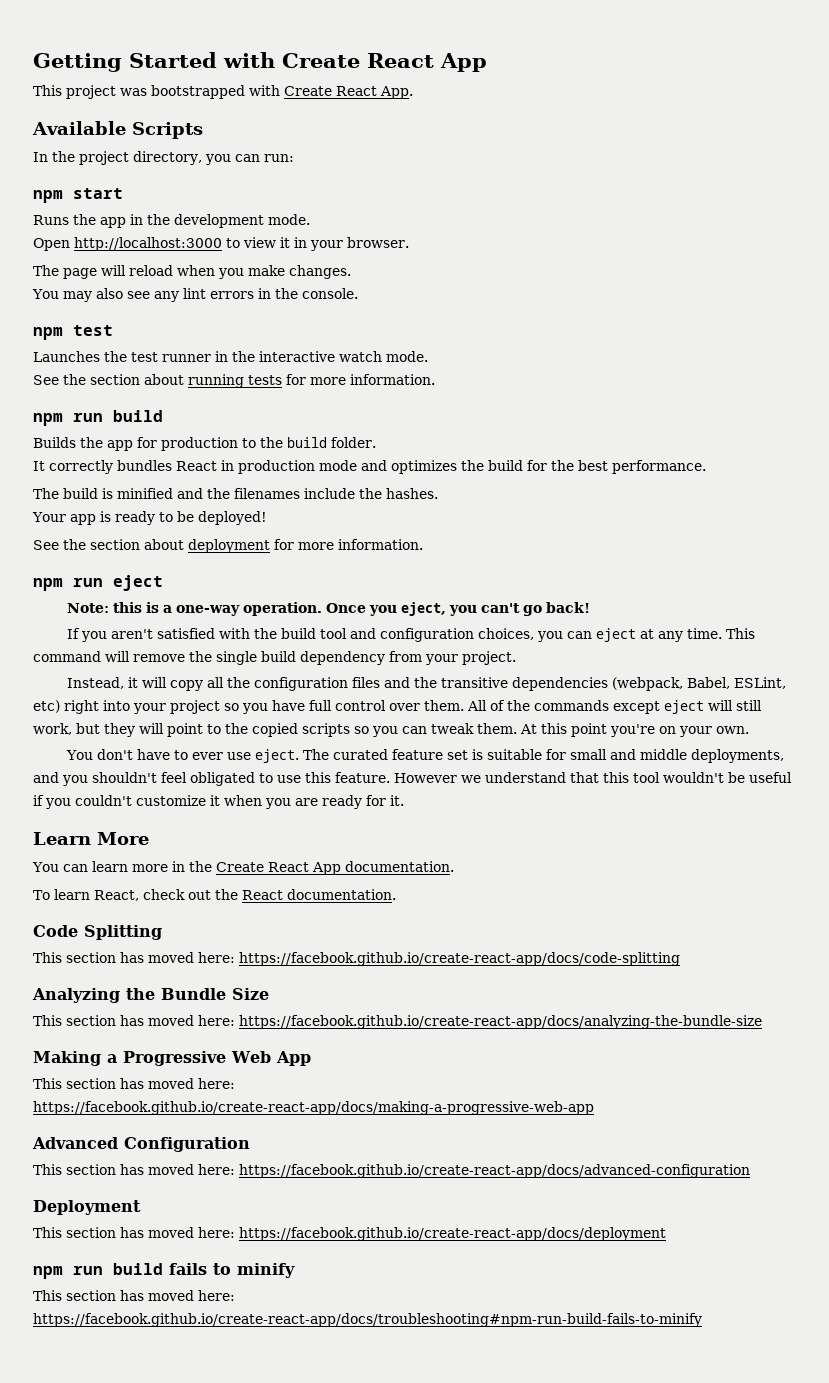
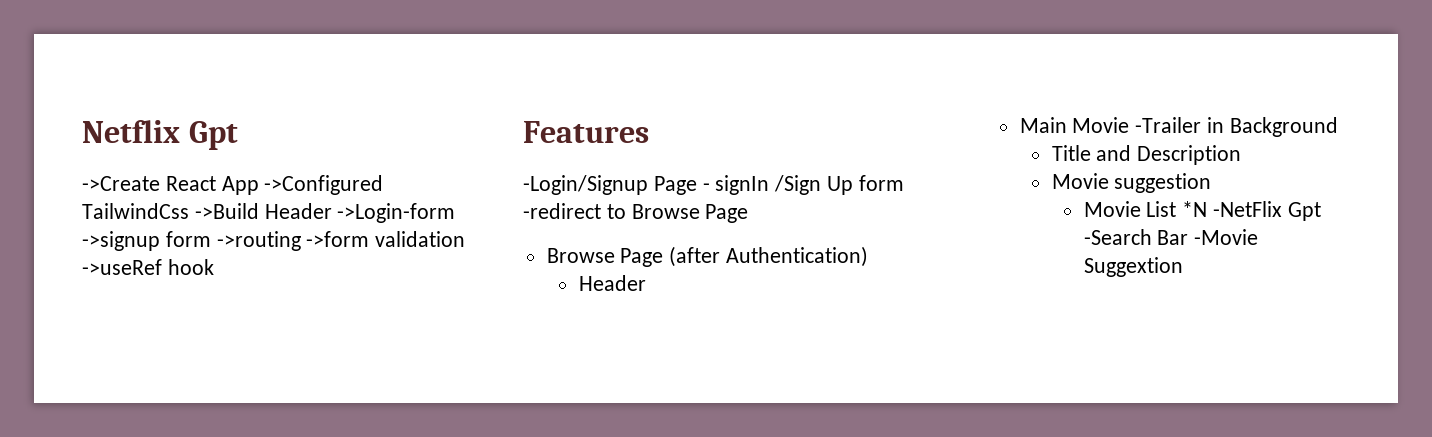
[33,52,487,72] [33,85,413,99] [32,121,203,139] [33,151,294,165] [33,188,123,203] [33,214,310,228] [33,237,409,251] [33,265,351,279] [32,288,358,302] [33,325,113,340] [33,351,428,362] [33,374,435,388] [33,410,163,426] [33,437,376,451] [33,460,706,474] [33,488,438,499] [32,511,267,525] [33,539,423,553] [33,575,163,591] [66,602,590,616] [66,628,755,642] [33,651,516,665] [66,677,786,691] [33,700,762,714] [33,723,749,737] [65,749,784,763] [33,772,792,786] [33,795,404,809] [33,832,149,845] [32,861,454,875] [33,889,396,901] [33,925,162,940] [33,952,680,966] [32,988,269,1003] [33,1015,762,1029] [33,1051,311,1066] [33,1078,235,1089] [33,1101,594,1115] [32,1137,250,1152] [33,1164,750,1178] [33,1200,141,1215] [33,1227,666,1241] [33,1263,295,1279] [33,1290,235,1301] [33,1313,702,1327] Getting Started with Create React App // This project was bootstrapped with Create React App. // Available Scripts // In the project directory, you can run: // npm start // Runs the app in the development mode. // Open http://localhost:3000 to view it in your browser. // The page will reload when you make changes. // You may also see any lint errors in the console. // npm test // Launches the test runner in the interactive watch mode. // See the section about running tests for more information. // npm run build // Builds the app for production to the build folder. // It correctly bundles React in production mode and optimizes the build for the best performance. // The build is minified and the filenames include the hashes. // Your app is ready to be deployed! // See the section about deployment for more information. // npm run eject // Note: this is a one-way operation. Once you eject, you can't go back! // If you aren't satisfied with the build tool and configuration choices, you can eject at any time. This command will remove the single build dependency from your project. // Instead, it will copy all the configuration files and the transitive dependencies (webpack, Babel, ESLint, etc) right into your project so you have full control over them. All of the commands except eject will still work, but they will point to the copied scripts so you can tweak them. At this point you're on your own. // You don't have to ever use eject. The curated feature set is suitable for small and middle deployments, and you shouldn't feel obligated to use this feature. However we understand that this tool wouldn't be useful if you couldn't customize it when you are ready for it. // Learn More // You can learn more in the Create React App documentation. // To learn React, check out the React documentation. // Code Splitting // This section has moved here: https://facebook.github.io/create-react-app/docs/code-splitting // Analyzing the Bundle Size // This section has moved here: https://facebook.github.io/create-react-app/docs/analyzing-the-bundle-size // Making a Progressive Web App // This section has moved here: https://facebook.github.io/create-react-app/docs/making-a-progressive-web-app // Advanced Configuration // This section has moved here: https://facebook.github.io/create-react-app/docs/advanced-configuration // Deployment // This section has moved here: https://facebook.github.io/create-react-app/docs/deployment // npm run build fails to minify // This section has moved here: https://facebook.github.io/create-react-app/docs/troubleshooting#npm-run-build-fails-to-minify -> [82,120,238,150] [82,175,384,195] [82,203,456,223] [82,231,466,251] [82,259,214,275] [523,121,649,143] [523,175,904,195] [523,203,749,223] [546,246,869,267] [578,275,646,291] [1019,117,1338,137] [1051,145,1242,165] [1051,173,1212,193] [1083,201,1321,221] [1083,229,1259,245] [1083,257,1183,277] Netflix Gpt // ->Create React App ->Configured TailwindCss ->Build Header ->Login-form ->signup form ->routing ->form validation ->useRef hook // Features // -Login/Signup Page - signIn /Sign Up form -redirect to Browse Page // Browse Page (after Authentication) // Header // Main Movie -Trailer in Background // Title and Description // Movie suggestion // Movie List *N -NetFlix Gpt -Search Bar -Movie Suggextion

